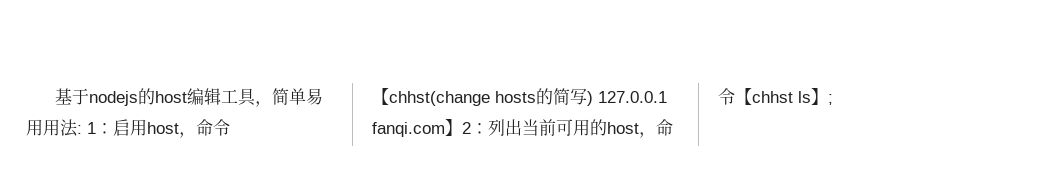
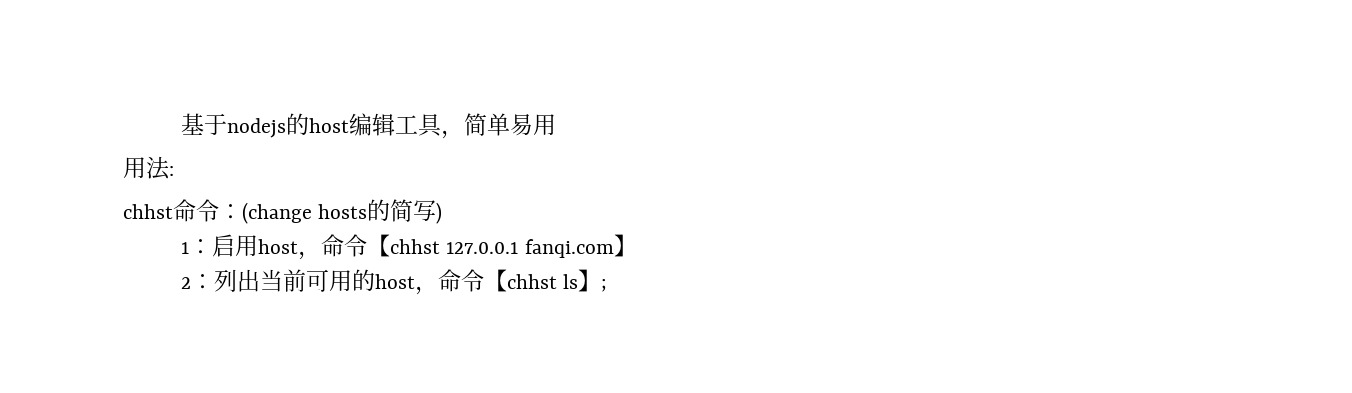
(43, 127) none -> (557, 125) //
(82, 129) none -> [123,199,443,224] // chhst命令：(change hosts的简写) //
[389,88,593,106] chhst(change hosts的简写) -> [390,239,441,254] chhst
(462, 127) none -> (637, 245) //

